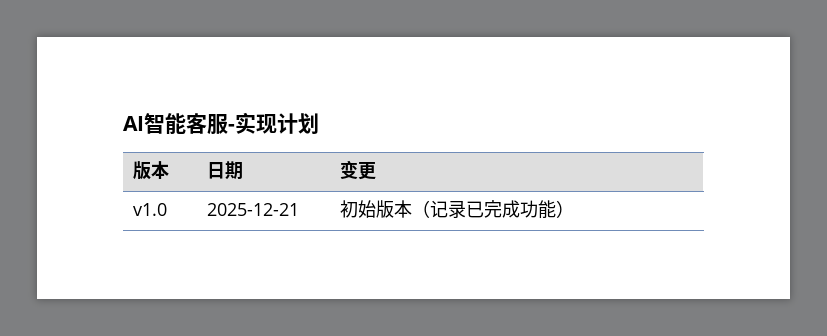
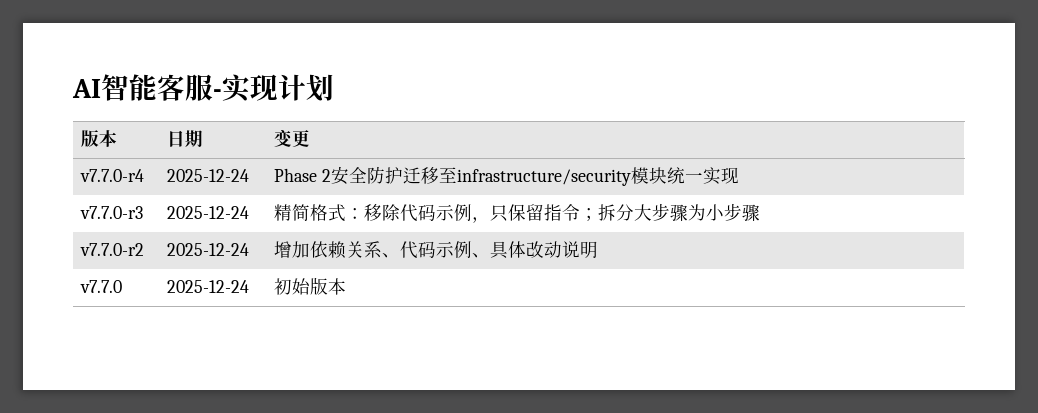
[133,203,168,216] [207,203,300,216] [340,200,575,219] v1.0 | 2025-12-21 | 初始版本（记录已完成功能） -> [79,169,144,182] [166,169,249,182] [273,166,739,186] [79,206,143,219] [166,206,249,219] [273,203,760,223] [79,243,144,256] [166,243,249,256] [273,241,598,259] [79,280,122,293] [166,280,249,293] [273,277,346,295] v7.7.0-r4 | 2025-12-24 | Phase 2安全防护迁移至infrastructure/security模块统一实现 // v7.7.0-r3 | 2025-12-24 | 精简格式：移除代码示例，只保留指令；拆分大步骤为小步骤 // v7.7.0-r2 | 2025-12-24 | 增加依赖关系、代码示例、具体改动说明 // v7.7.0 | 2025-12-24 | 初始版本

